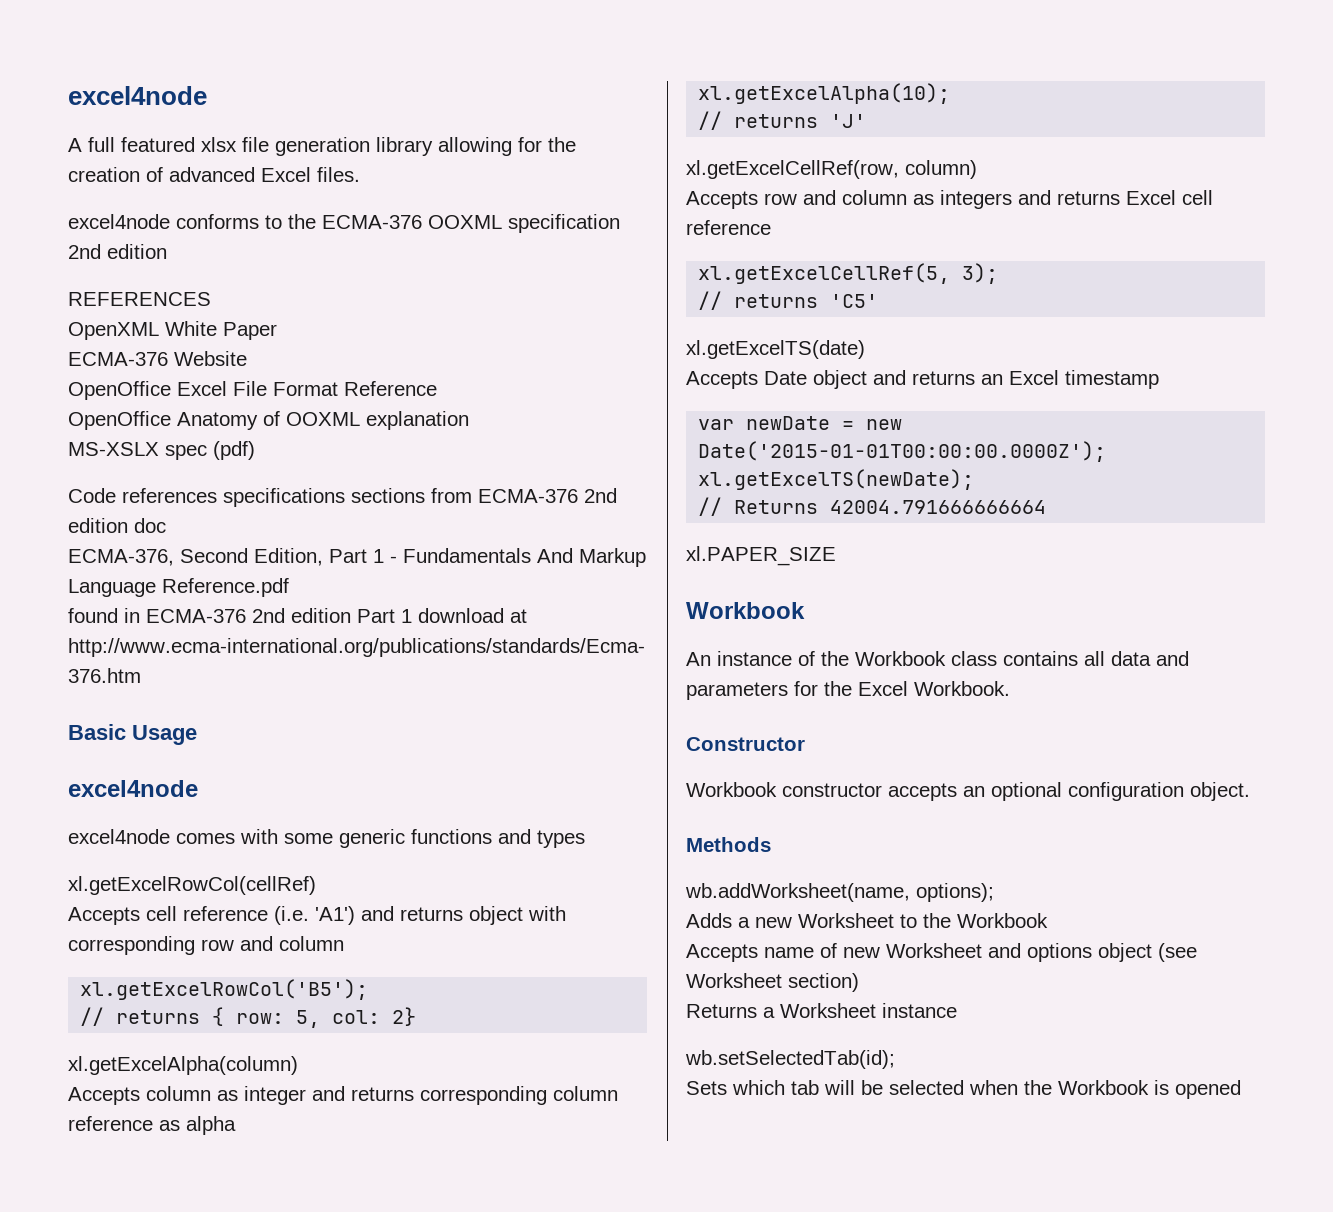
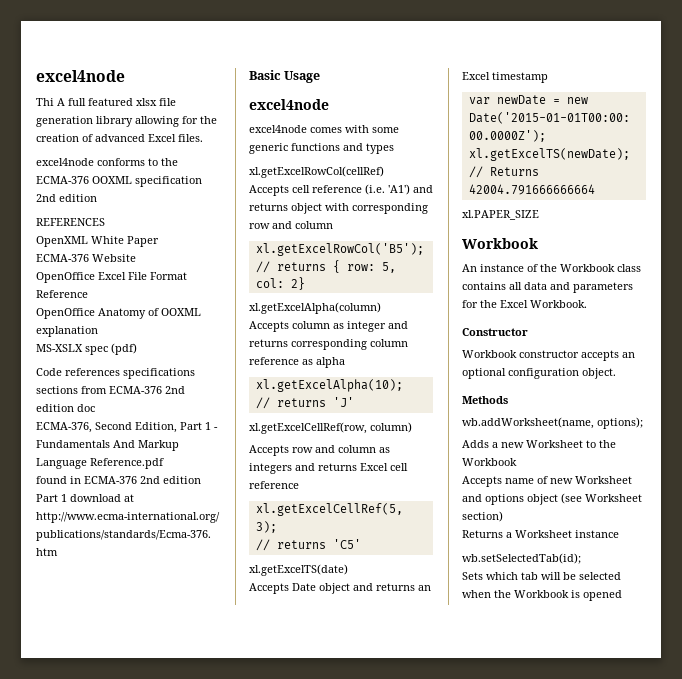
[68,86,207,105] excel4node // -> [36,70,125,82] [36,98,54,106] excel4node // Thi

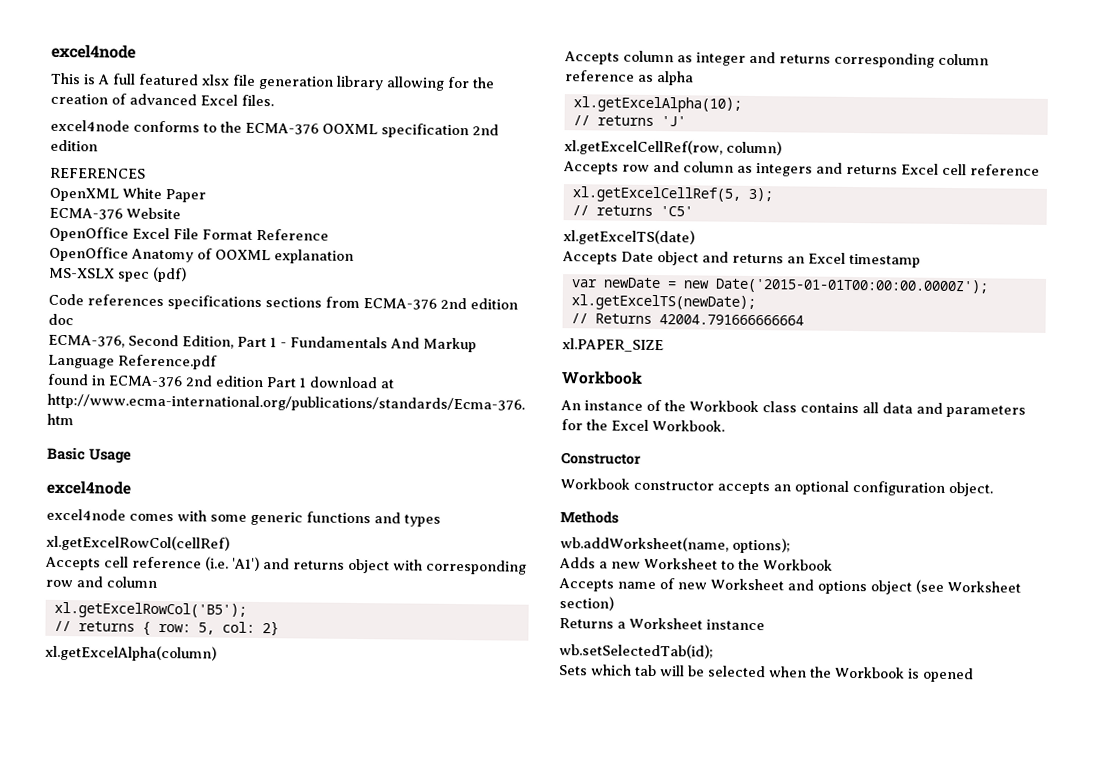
[36,70,125,82] [36,98,54,106] excel4node // Thi -> [51,43,136,59] [50,72,96,85] excel4node // This is

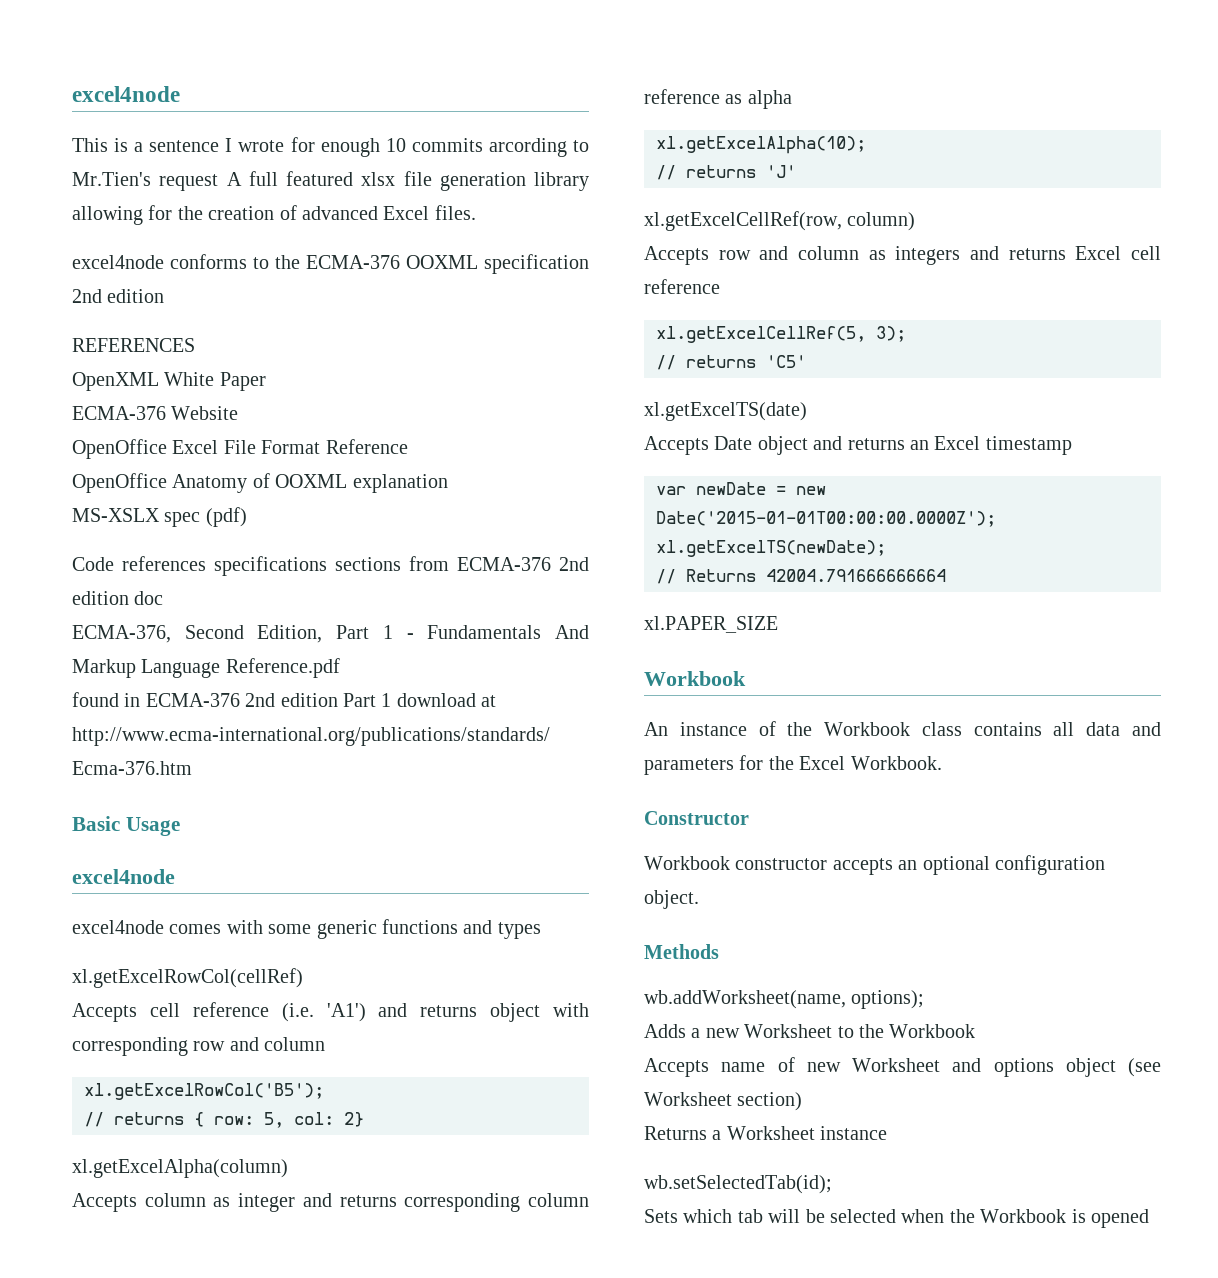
(96, 79) none -> [134,137,589,157] [72,172,219,191] a sentence I wrote for enough 10 commits arcording to Mr.Tien's request

